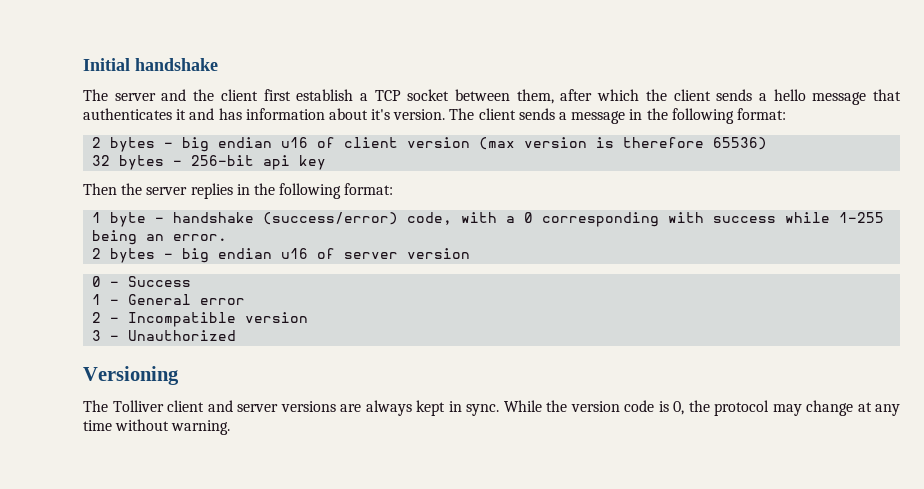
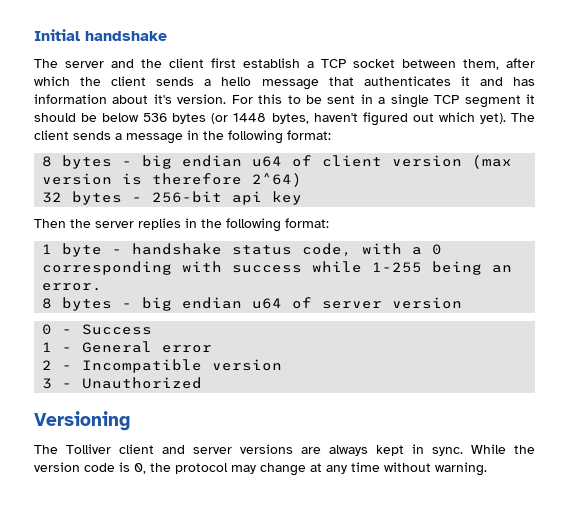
(446, 114) none -> [231,94,536,108] [34,112,506,126] For this to be sent in a single TCP segment it should be below 536 bytes (or 1448 bytes, haven't figured out which yet).
[92,137,309,152] 2 bytes - big endian u16 -> [42,155,283,169] 8 bytes - big endian u64
[713,137,768,150] 65536) -> [252,173,303,187] 2^64)
[263,212,399,225] (success/error) -> [232,245,293,255] status
[92,248,309,263] 2 bytes - big endian u16 -> [42,297,283,311] 8 bytes - big endian u64

